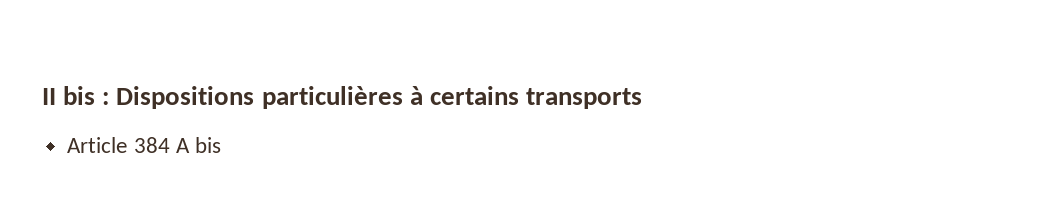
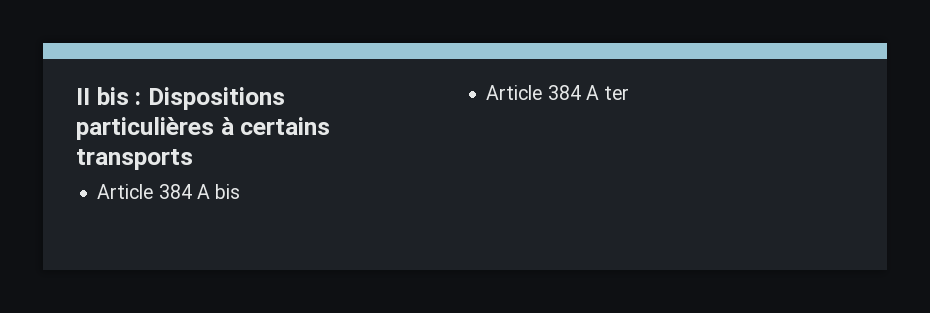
(221, 145) none -> [486,85,630,100] // Article 384 A ter

